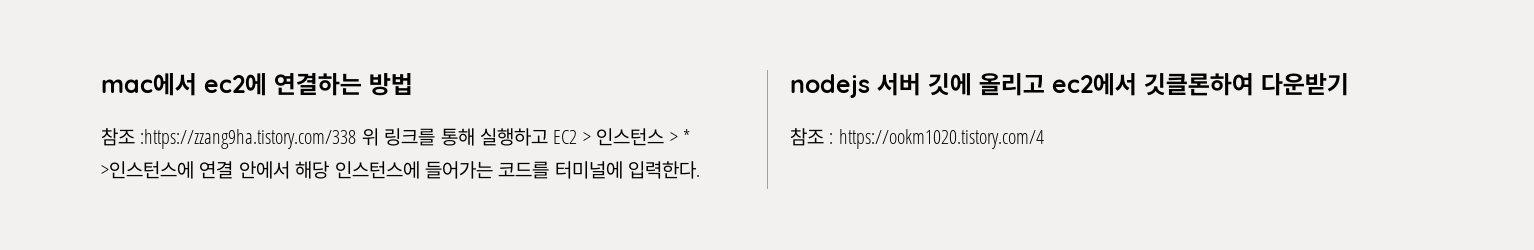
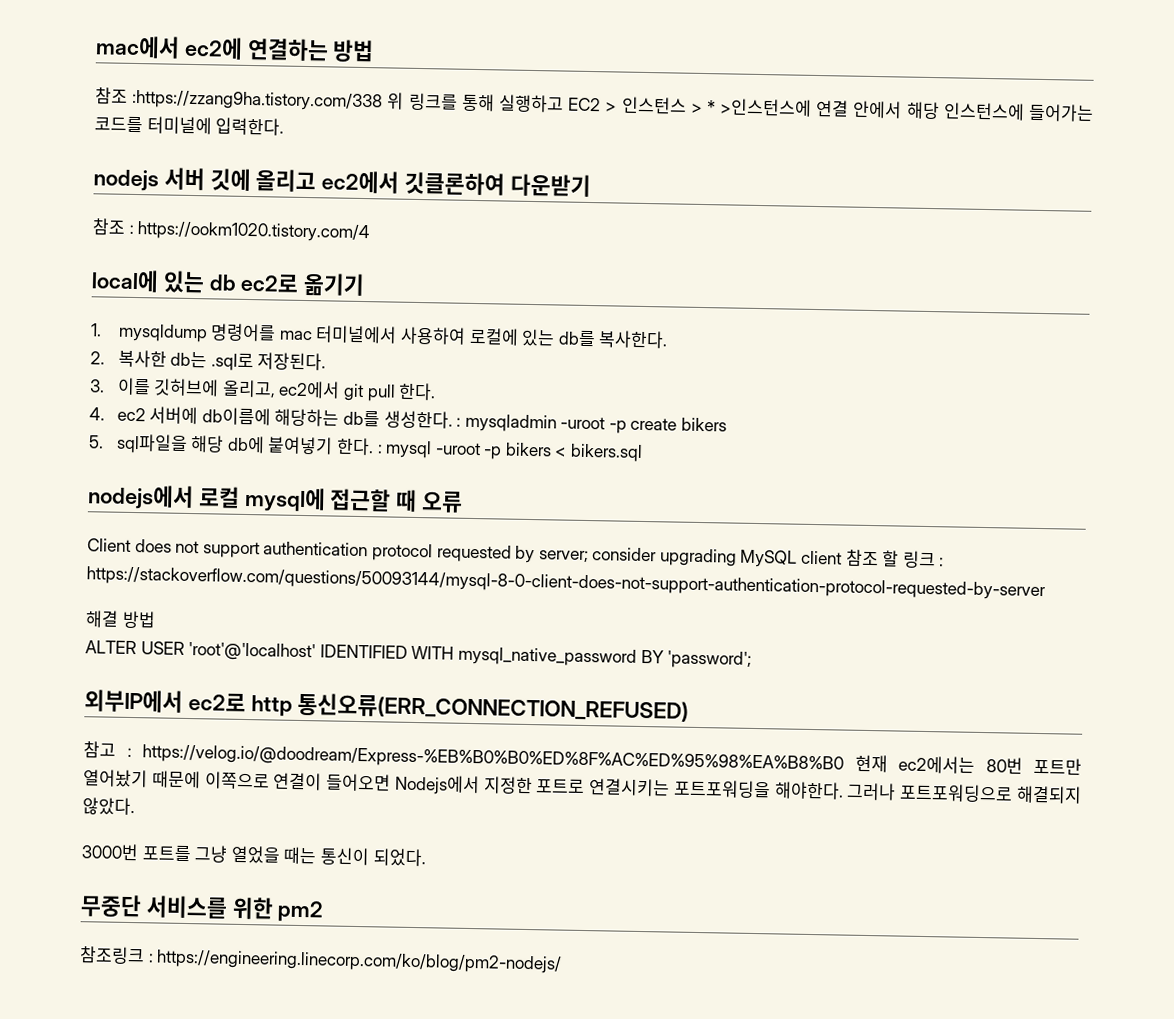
(1044, 139) none -> [91,269,366,297] [90,323,669,349] [90,349,327,372] [89,377,437,402] [89,406,728,434] [89,433,644,462] [87,484,464,513] [87,538,945,569] [86,566,1046,601] [85,610,156,629] [85,640,753,669] [84,689,690,722] [83,741,1082,776] [83,769,1082,804] [82,797,135,816] [81,843,426,867] [80,894,325,923] [79,946,563,974] // local에 있는 db ec2로 옮기기 // 1. mysqldump 명령어를 mac 터미널에서 사용하여 로컬에 있는 db를 복사한다. // 2. 복사한 db는 .sql로 저장된다. // 3. 이를 깃허브에 올리고, ec2에서 git pull 한다. // 4. ec2 서버에 db이름에 해당하는 db를 생성한다. : mysqladmin -uroot -p create bikers // 5. sql파일을 해당 db에 붙여넣기 한다. : mysql -uroot -p bikers < bikers.sql // nodejs에서 로컬 mysql에 접근할 때 오류 // Client does not support authentication protocol requested by server; consider upgrading MySQL client 참조 할 링크 : https://stackoverflow.com/questions/50093144/mysql-8-0-client-does-not-support-authentication-protocol-requested-by-server // 해결 방법 // ALTER USER 'root'@'localhost' IDENTIFIED WITH mysql_native_password BY 'password'; // 외부IP에서 ec2로 http 통신오류(ERR_CONNECTION_REFUSED) // 참고 : https://velog.io/@doodream/Express-%EB%B0%B0%ED%8F%AC%ED%95%98%EA%B8%B0 현재 ec2에서는 80번 포트만 열어놨기 때문에 이쪽으로 연결이 들어오면 Nodejs에서 지정한 포트로 연결시키는 포트포워딩을 해야한다. 그러나 포트포워딩으로 해결되지 않았다. // 3000번 포트를 그냥 열었을 때는 통신이 되었다. // 무중단 서비스를 위한 pm2 // 참조링크 : https://engineering.linecorp.com/ko/blog/pm2-nodejs/

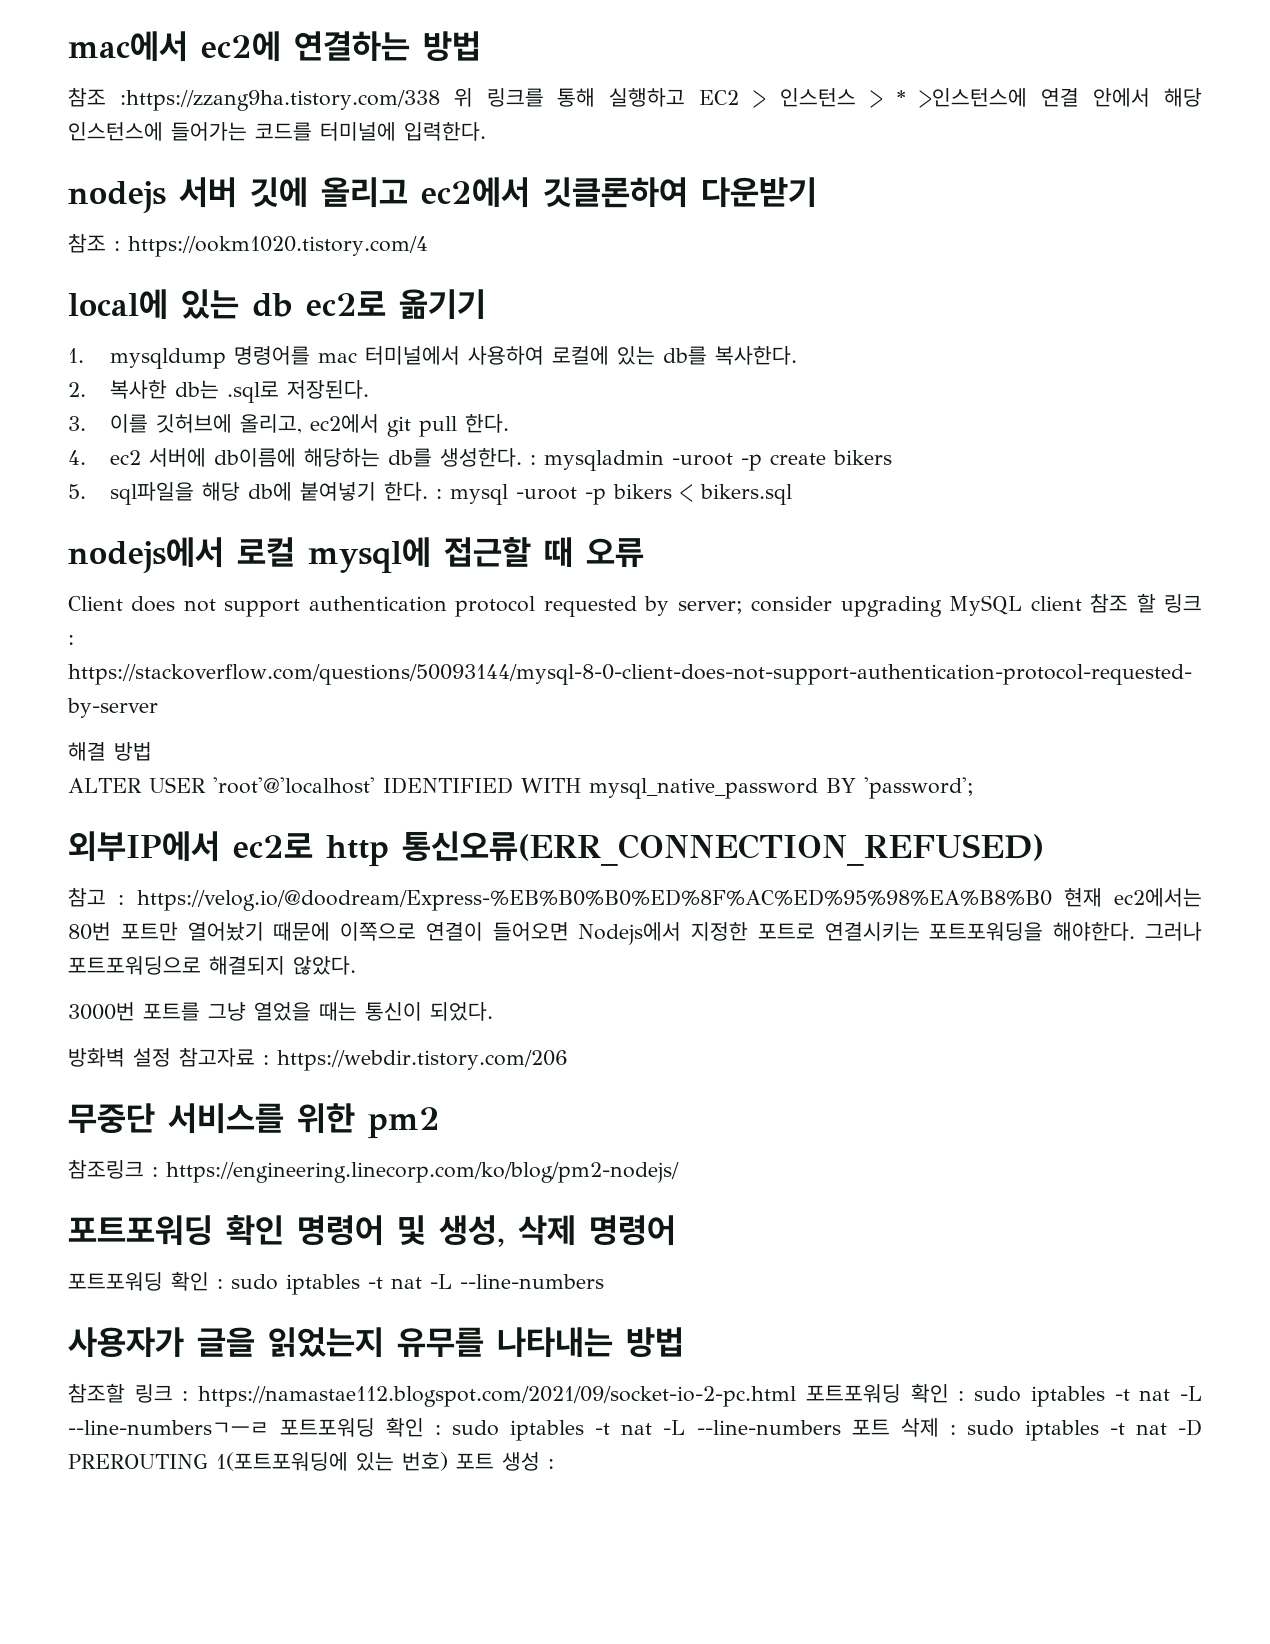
(426, 857) none -> [68,1047,568,1071] // 방화벽 설정 참고자료 : https://webdir.tistory.com/206
(563, 961) none -> [68,1215,676,1247] [68,1271,604,1295] [68,1327,684,1358] [68,1383,1203,1407] [68,1417,1202,1441] [68,1452,554,1471] // 포트포워딩 확인 명령어 및 생성, 삭제 명령어 // 포트포워딩 확인 : sudo iptables -t nat -L --line-numbers // 사용자가 글을 읽었는지 유무를 나타내는 방법 // 참조할 링크 : https://namastae112.blogspot.com/2021/09/socket-io-2-pc.html 포트포워딩 확인 : sudo iptables -t nat -L --line-numbersㄱㅡㄹ 포트포워딩 확인 : sudo iptables -t nat -L --line-numbers 포트 삭제 : sudo iptables -t nat -D PREROUTING 1(포트포워딩에 있는 번호) 포트 생성 :

